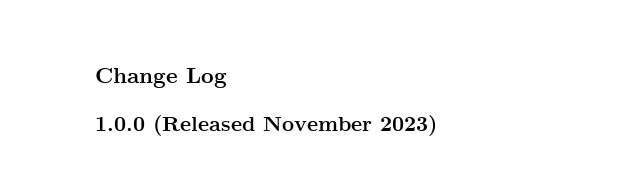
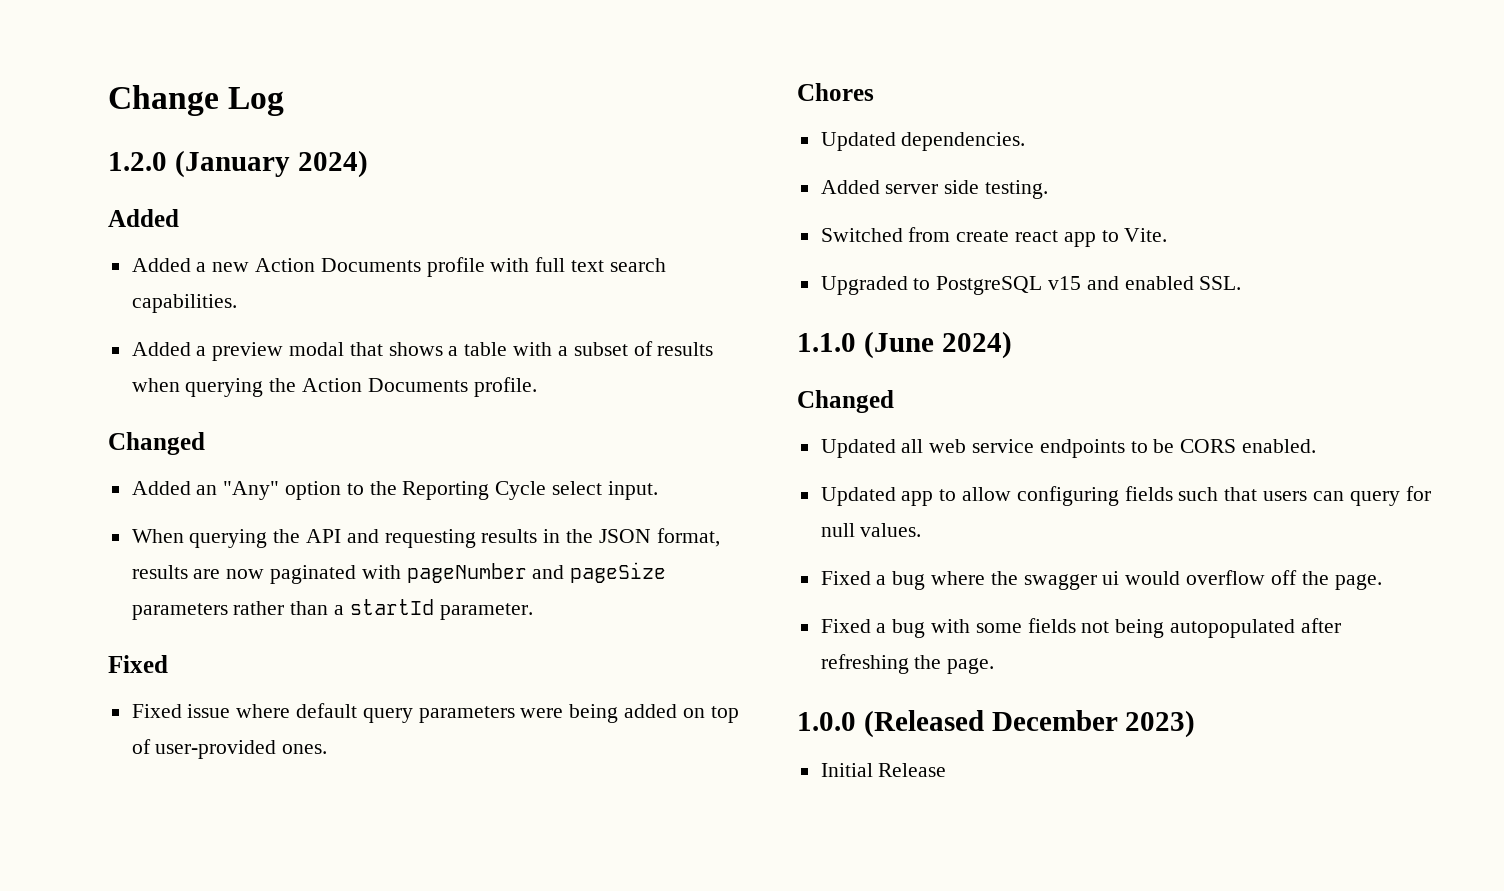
(227, 78) none -> [108,150,368,178] [108,209,179,227] [131,257,666,277] [131,294,237,313] [131,341,714,361] [131,377,537,397] [108,432,205,455] [131,481,658,500] [131,528,720,548] [131,562,667,584] [131,599,533,620] [108,655,168,673] [131,703,739,723] [131,739,328,759] [797,83,874,101] [820,132,1026,151] [820,180,1049,199] [820,227,1168,247] [820,276,1242,295] [797,331,1012,359] [797,390,894,413] [820,439,1317,458] [820,486,1431,506] [820,523,922,537] [820,570,1382,590] [820,618,1341,638] [820,654,995,674] // 1.2.0 (January 2024) // Added // Added a new Action Documents profile with full text search capabilities. // Added a preview modal that shows a table with a subset of results when querying the Action Documents profile. // Changed // Added an "Any" option to the Reporting Cycle select input. // When querying the API and requesting results in the JSON format, results are now paginated with pageNumber and pageSize parameters rather than a startId parameter. // Fixed // Fixed issue where default query parameters were being added on top of user-provided ones. // Chores // Updated dependencies. // Added server side testing. // Switched from create react app to Vite. // Upgraded to PostgreSQL v15 and enabled SSL. // 1.1.0 (June 2024) // Changed // Updated all web service endpoints to be CORS enabled. // Updated app to allow configuring fields such that users can query for null values. // Fixed a bug where the swagger ui would overflow off the page. // Fixed a bug with some fields not being autopopulated after refreshing the page.
[263,116,372,131] November -> [991,710,1118,731] December
(437, 125) none -> [820,763,947,777] // Initial Release

